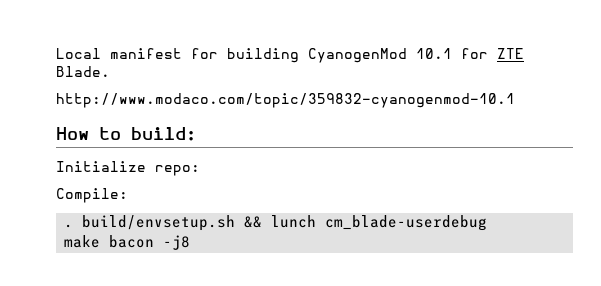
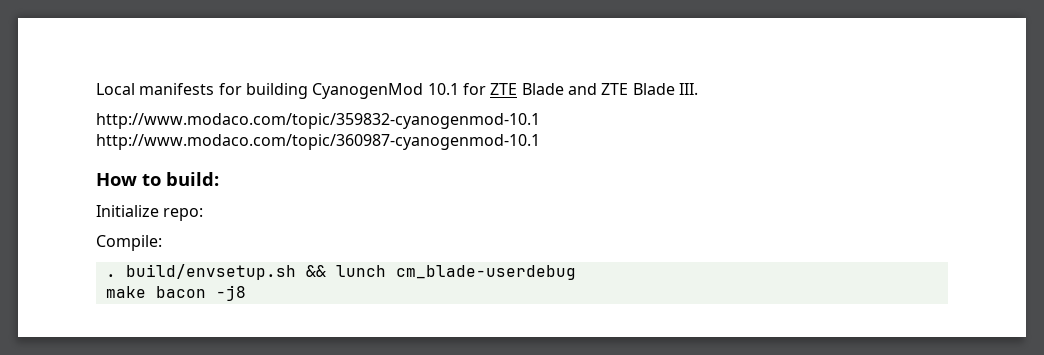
[110,48,182,59] manifest -> [139,83,215,95] manifests
[56,66,110,77] Blade. -> [521,83,698,95] Blade and ZTE Blade III.
(515, 100) none -> [96,134,540,150] http://www.modaco.com/topic/360987-cyanogenmod-10.1

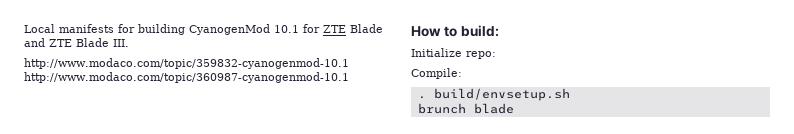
[305,265,576,280] [105,285,246,301] && lunch cm_blade-userdebug // make bacon -j8 -> [417,103,514,114] // brunch blade

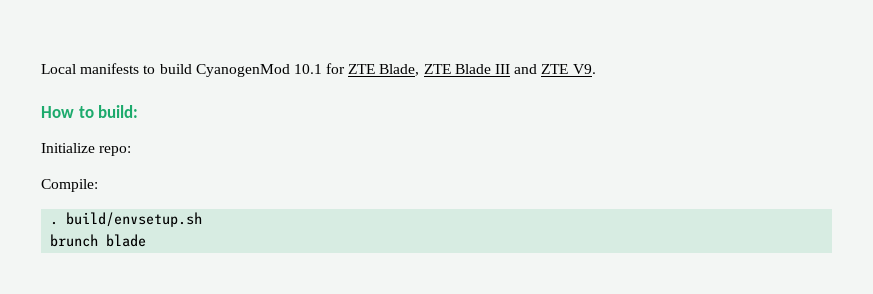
[118,24,185,35] for building -> [143,64,192,74] to build
[350,24,383,33] [24,38,129,47] [24,58,349,69] [24,72,349,83] Blade and ZTE Blade III. // http://www.modaco.com/topic/359832-cyanogenmod-10.1 http://www.modaco.com/topic/360987-cyanogenmod-10.1 -> [379,64,596,76] Blade, ZTE Blade III and ZTE V9.

